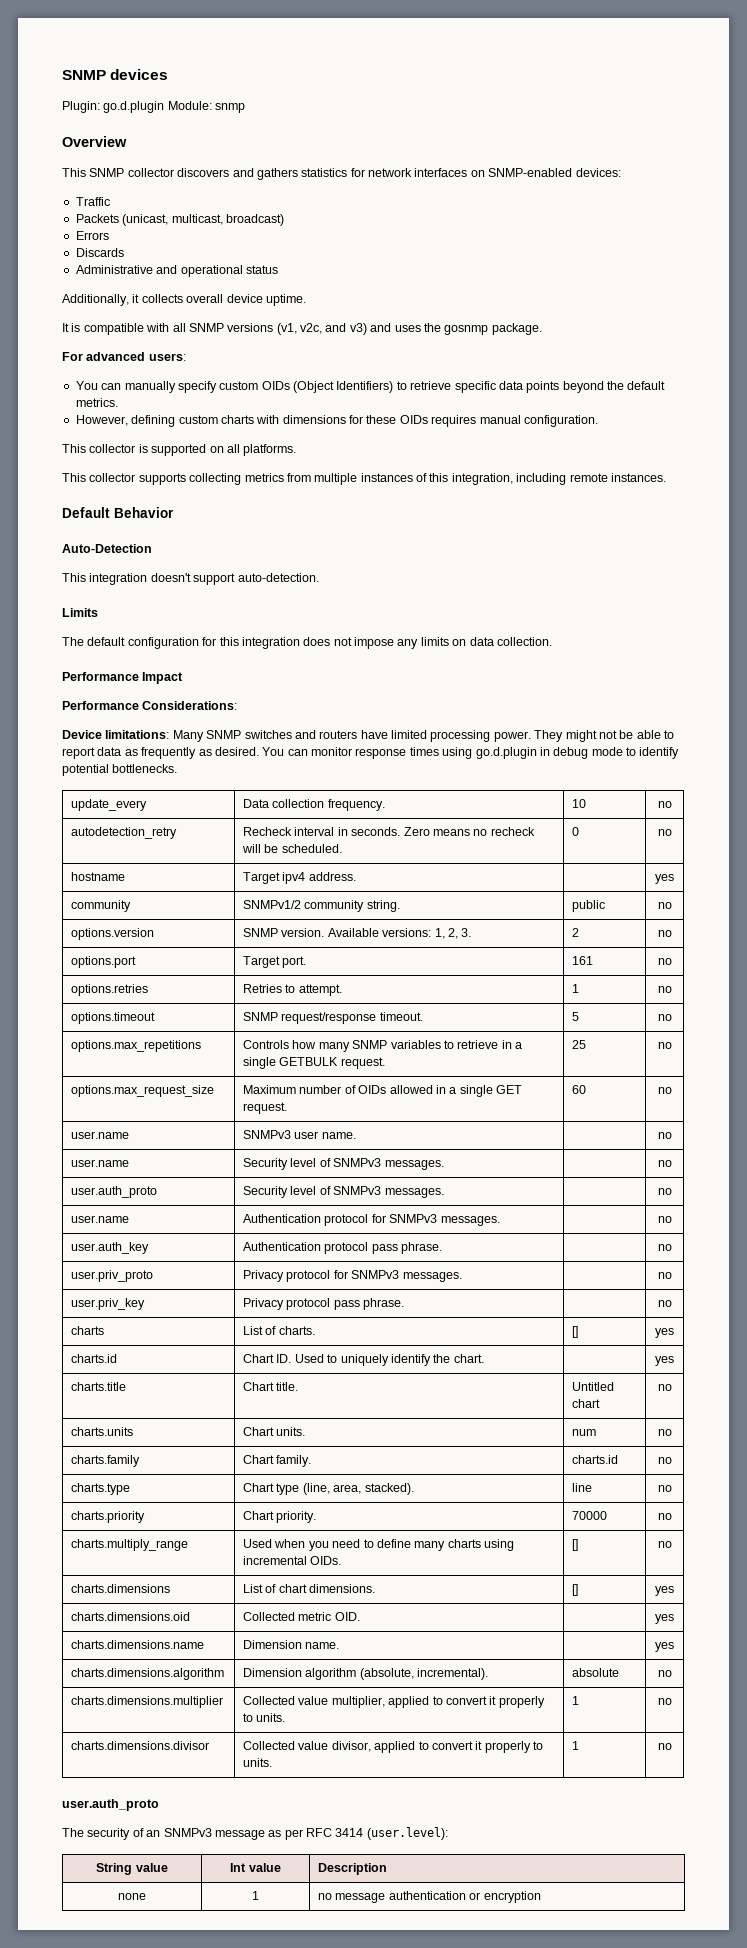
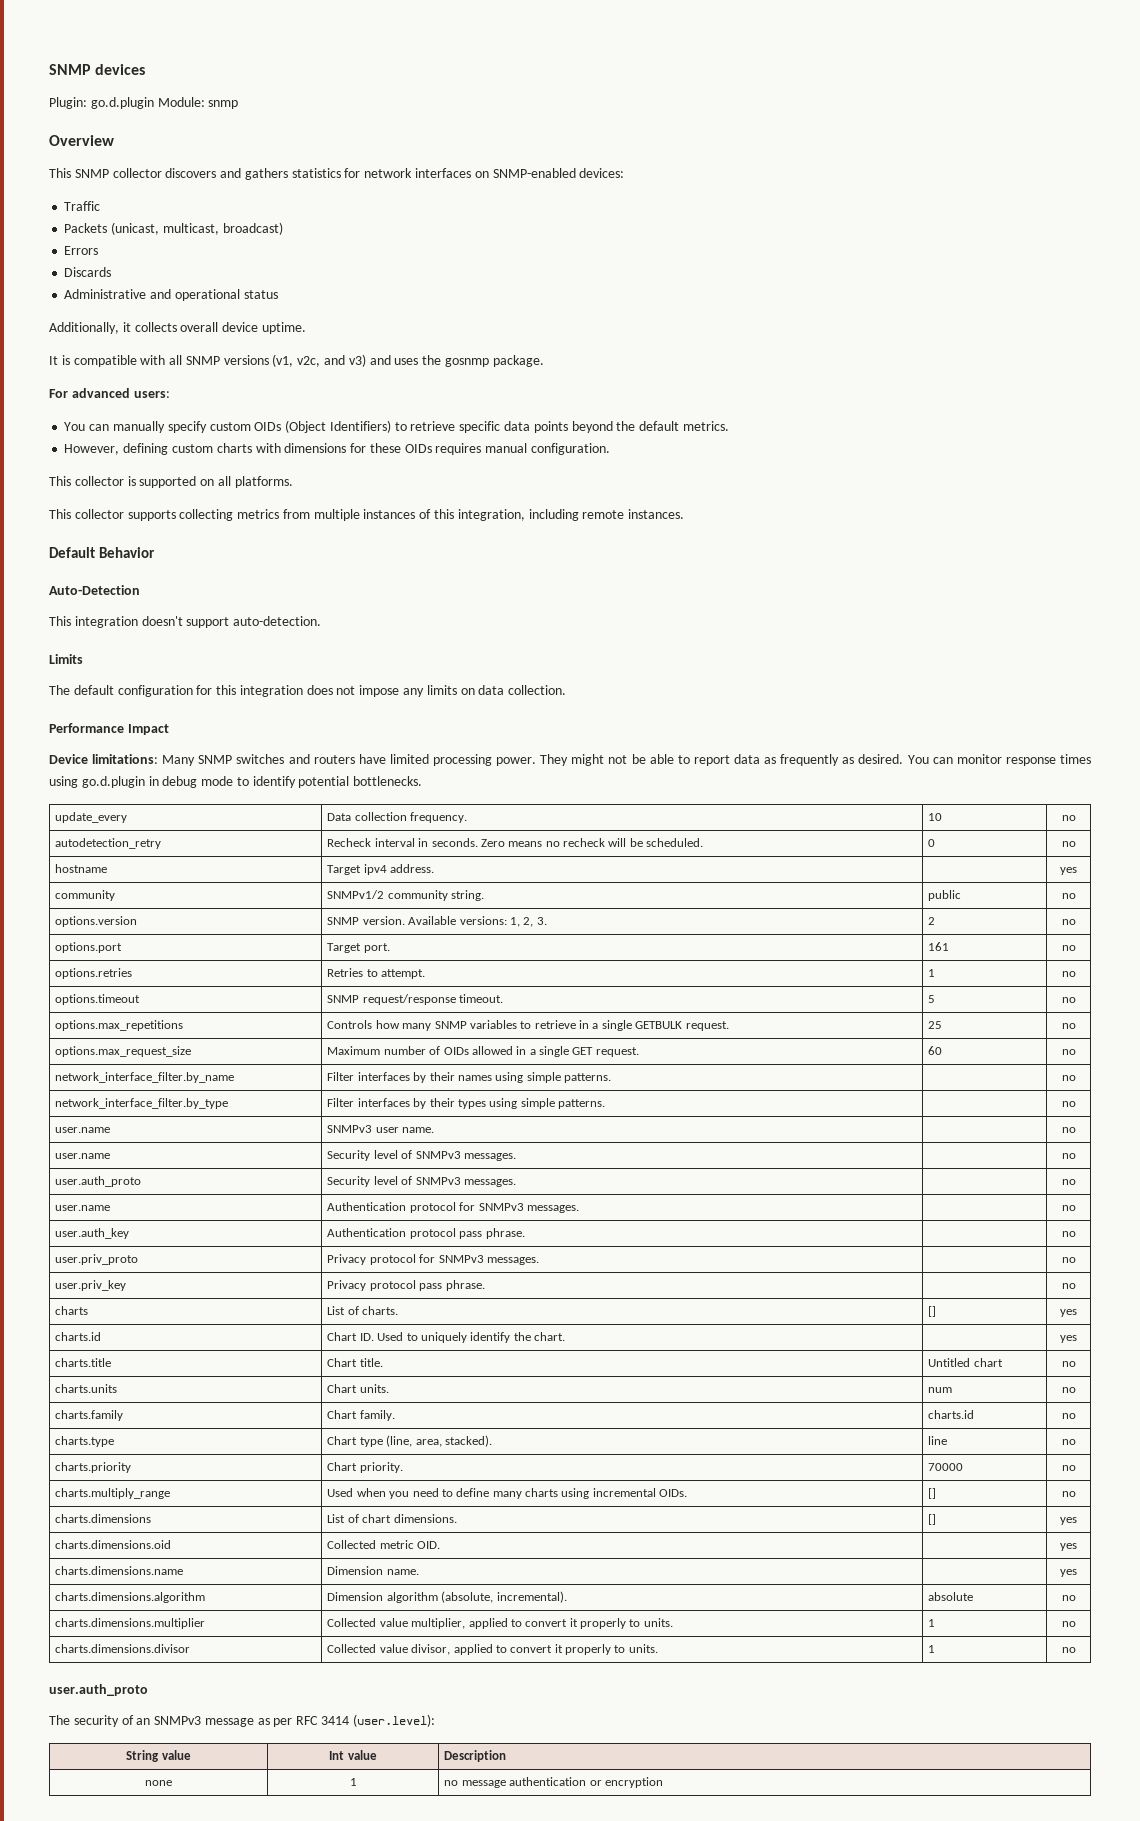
[62,701,238,710] // Performance Considerations: -> (169, 729) none
(672, 1090) none -> [55,1072,235,1083] [327,1072,612,1083] [1061,1075,1076,1081] [55,1098,229,1109] [327,1098,606,1109] [1061,1101,1076,1107] // network_interface_filter.by_name | Filter interfaces by their names using simple patterns. | | no // network_interface_filter.by_type | Filter interfaces by their types using simple patterns. | | no

